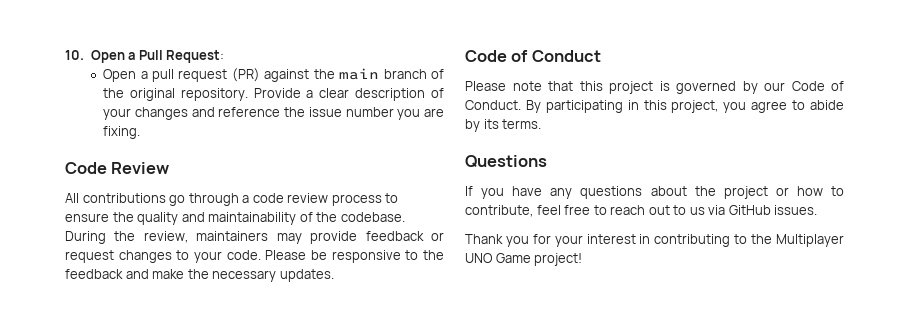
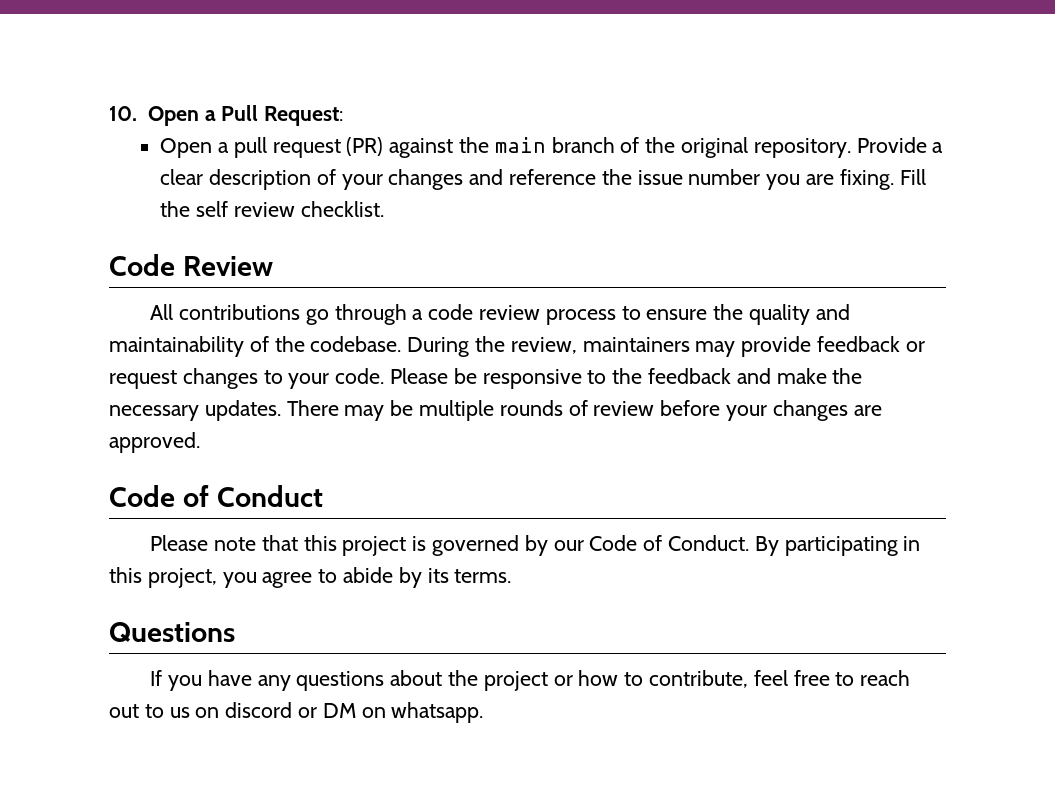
(141, 132) none -> [899,169,926,185] [160,201,384,217] Fill the self review checklist.
(334, 275) none -> [286,400,882,421] [109,432,200,453] There may be multiple rounds of review before your changes are approved.
[708,205,818,215] [465,234,844,247] [465,253,583,266] via GitHub issues. // Thank you for your interest in contributing to the Multiplayer UNO Game project! -> [195,702,484,723] on discord or DM on whatsapp.

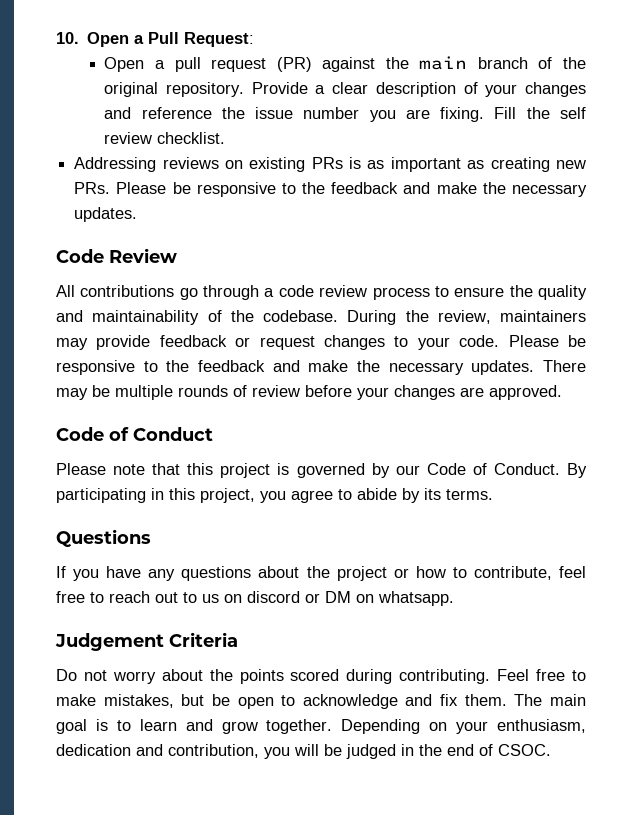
(384, 209) none -> [74,157,586,172] [74,182,587,197] [74,207,138,222] // Addressing reviews on existing PRs is as important as creating new PRs. Please be responsive to the feedback and make the necessary updates.
(484, 712) none -> [55,632,238,651] [56,669,587,684] [56,694,586,709] [56,719,586,734] [56,744,551,759] // Judgement Criteria // Do not worry about the points scored during contributing. Feel free to make mistakes, but be open to acknowledge and fix them. The main goal is to learn and grow together. Depending on your enthusiasm, dedication and contribution, you will be judged in the end of CSOC.

